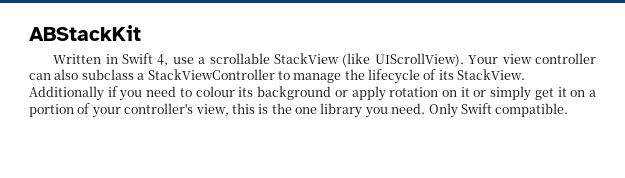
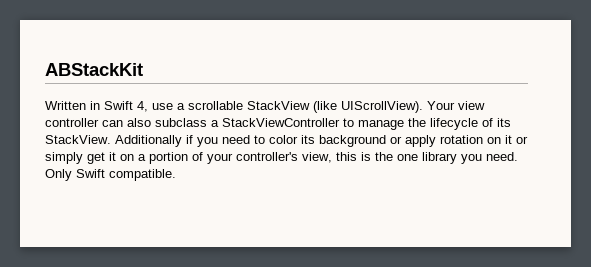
[195,86,235,97] colour -> [269,135,298,144] color

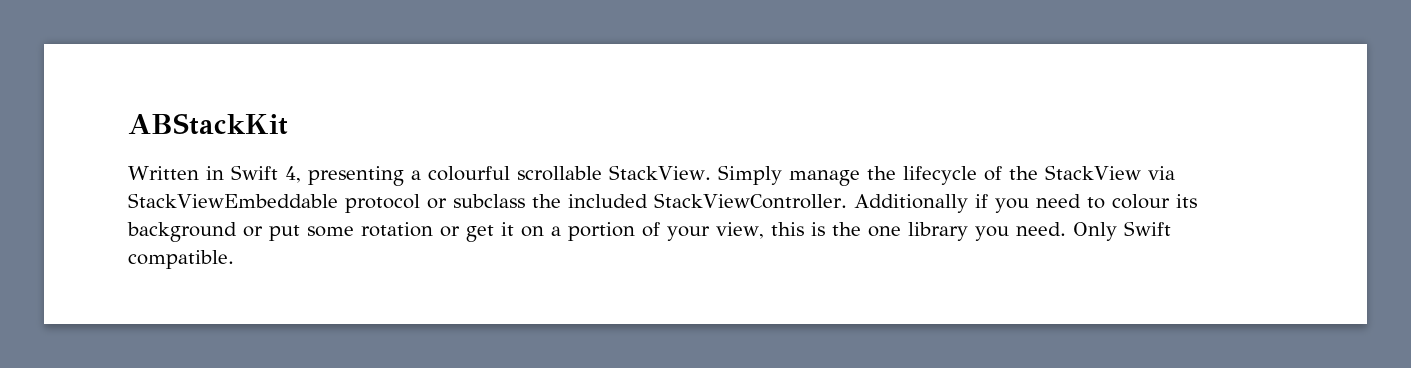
[152,101,485,113] [45,118,511,130] [45,135,111,144] use a scrollable StackView (like UIScrollView). Your view controller can also subclass a StackViewController to manage the lifecycle of its StackView. -> [307,165,1175,186] [128,193,847,213] presenting a colourful scrollable StackView. Simply manage the lifecycle of the StackView via StackViewEmbeddable protocol or subclass the included StackViewController.
[269,135,298,144] color -> [1111,194,1170,209] colour
[405,135,528,147] [45,152,83,164] apply rotation on it or simply -> [269,222,460,241] put some rotation or
[236,152,298,161] controller's -> (710, 233) none

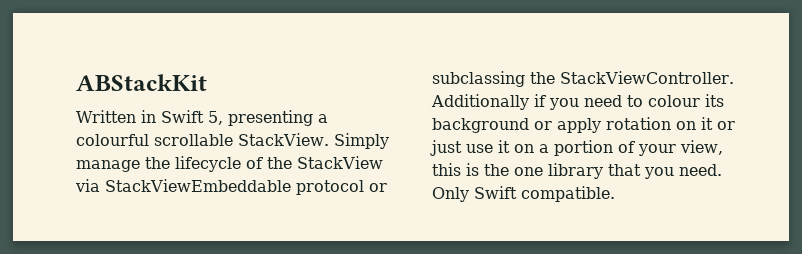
[284,166,301,183] 4, -> [208,111,223,125] 5,
[452,194,648,208] subclass the included -> [432,71,555,87] subclassing the
[269,222,494,242] put some rotation or get -> [557,117,735,133] [430,140,493,156] apply rotation on it or just use
(968, 231) none -> [608,164,641,176] that

